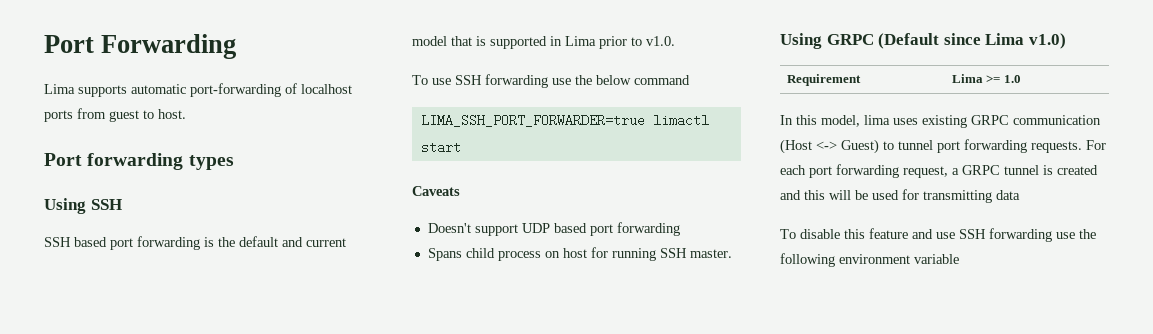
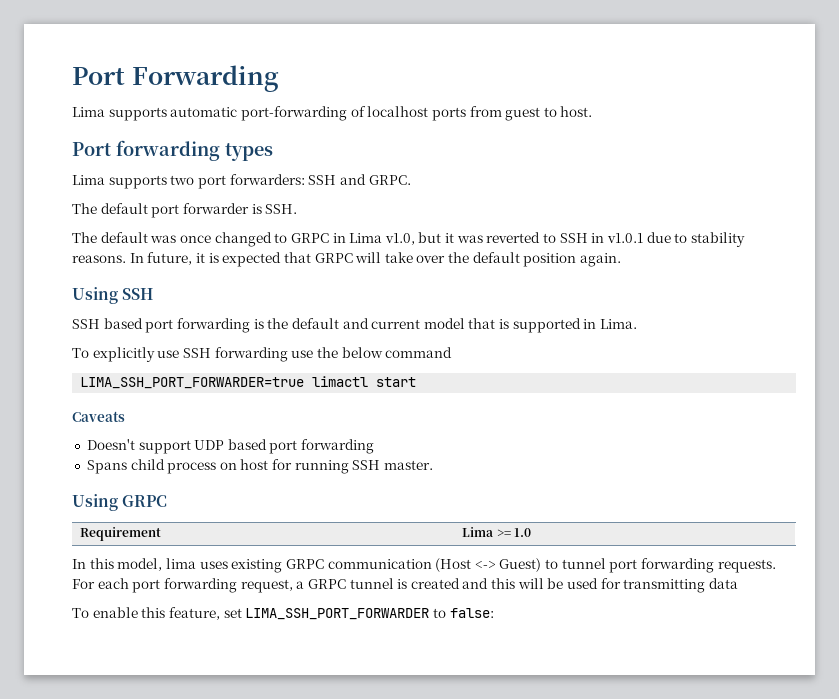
(234, 162) none -> [72,174,411,189] [72,203,298,218] [72,232,745,247] [72,252,622,267] // Lima supports two port forwarders: SSH and GRPC. // The default port forwarder is SSH. // The default was once changed to GRPC in Lima v1.0, but it was reverted to SSH in v1.0.1 due to stability reasons. In future, it is expected that GRPC will take over the default position again.
[565,36,675,49] [412,75,428,85] Lima prior to v1.0. // To -> [600,319,638,329] [72,347,155,362] Lima. // To explicitly
[878,33,1066,49] (Default since Lima v1.0) -> (168, 501) none
[800,228,1096,242] [780,253,959,267] disable this feature and use SSH forwarding use the following environment variable -> [92,607,494,620] enable this feature, set LIMA_SSH_PORT_FORWARDER to false:

